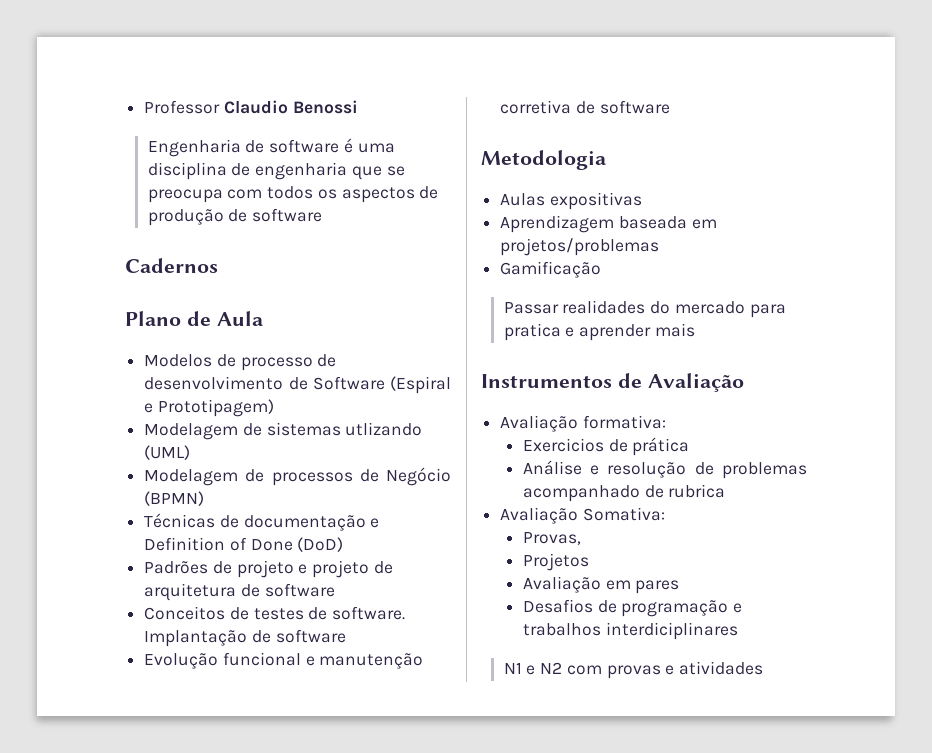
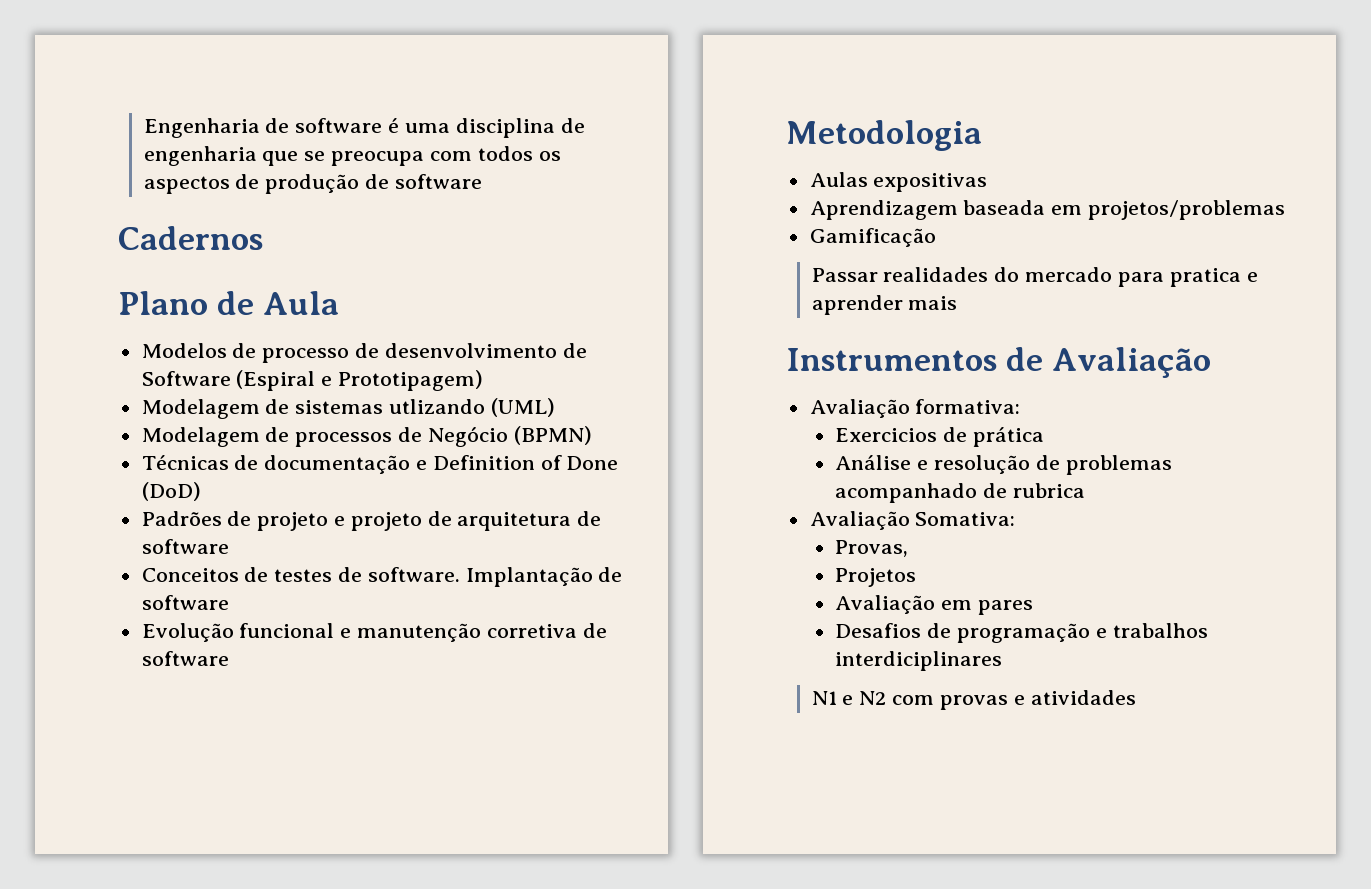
[144,100,358,114] Professor Claudio Benossi // -> (143, 128) none

